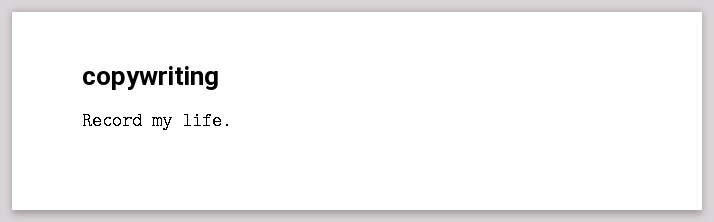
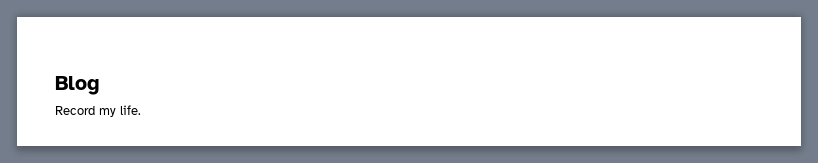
[82,66,219,90] copywriting -> [55,76,100,95] Blog

